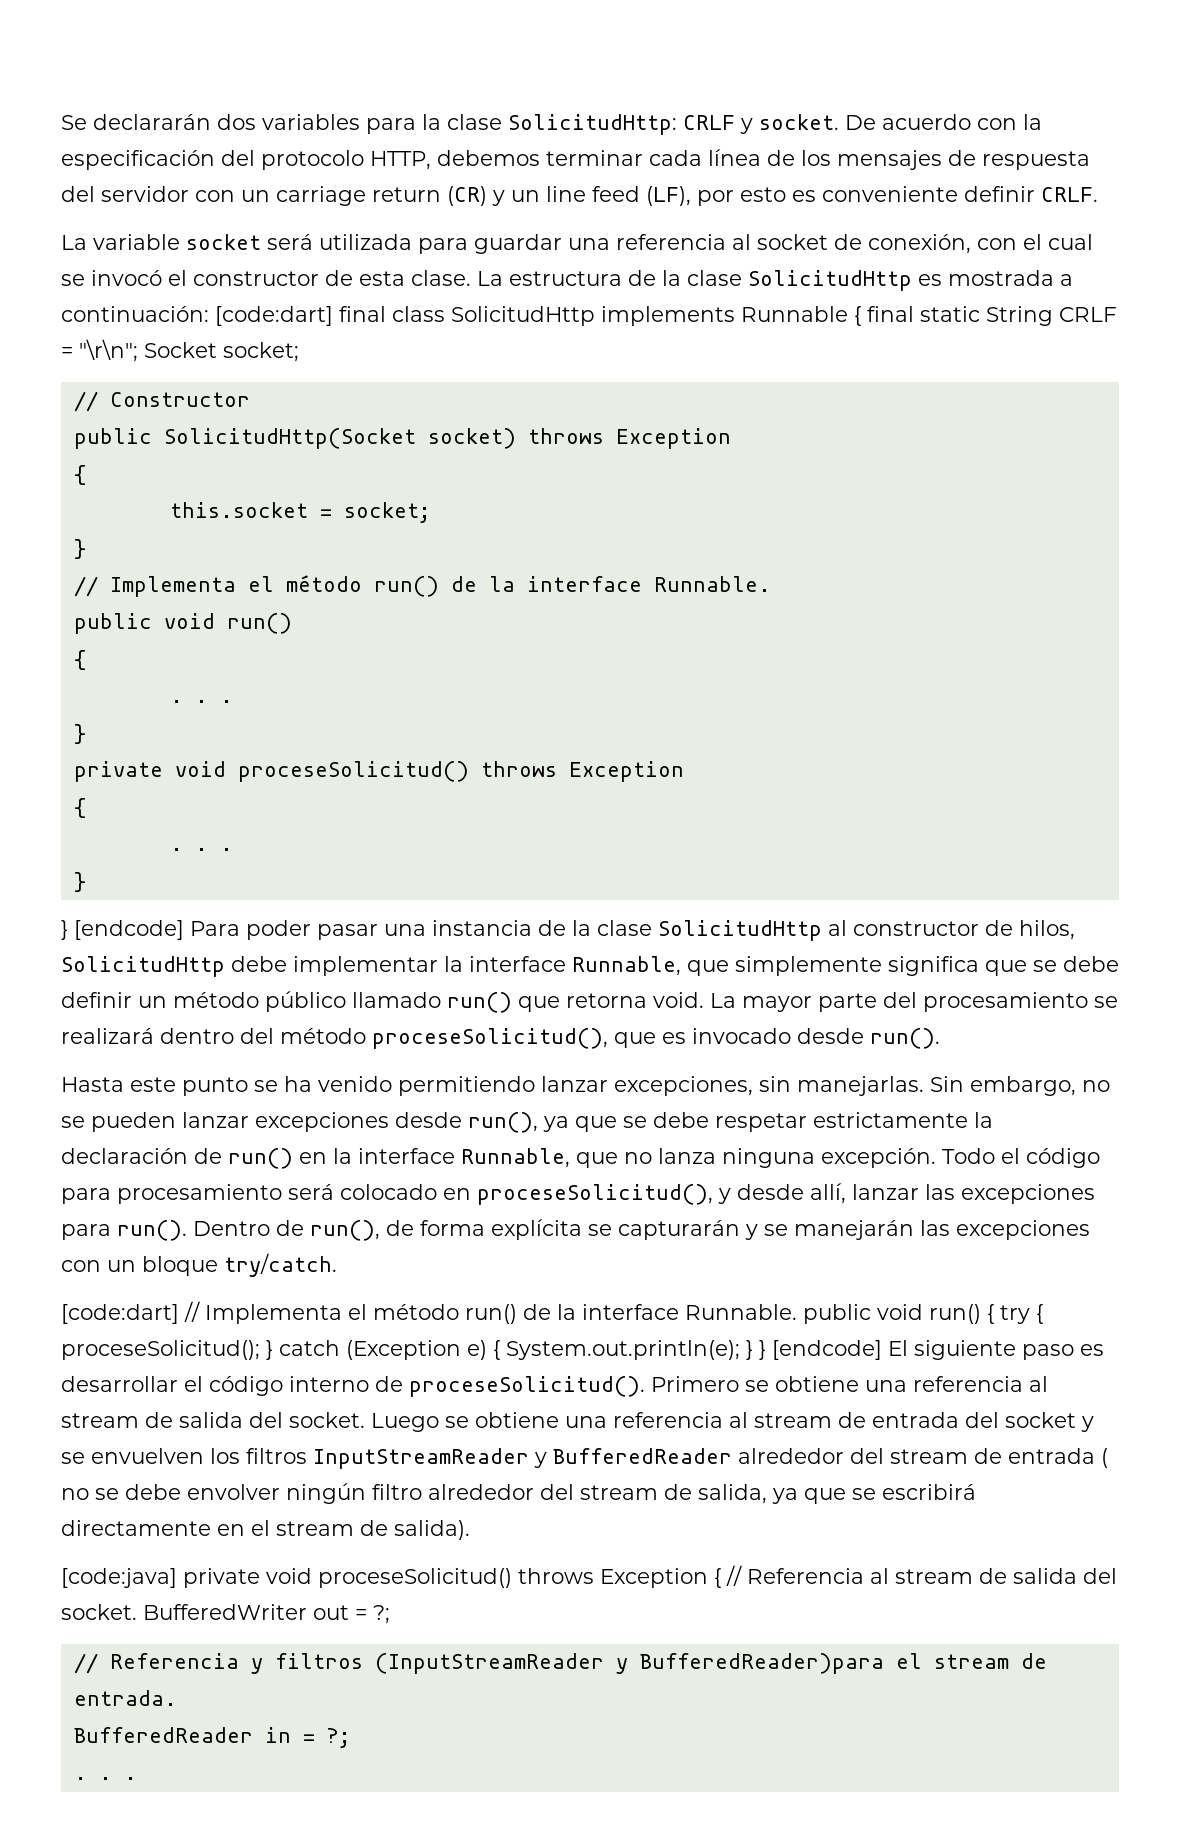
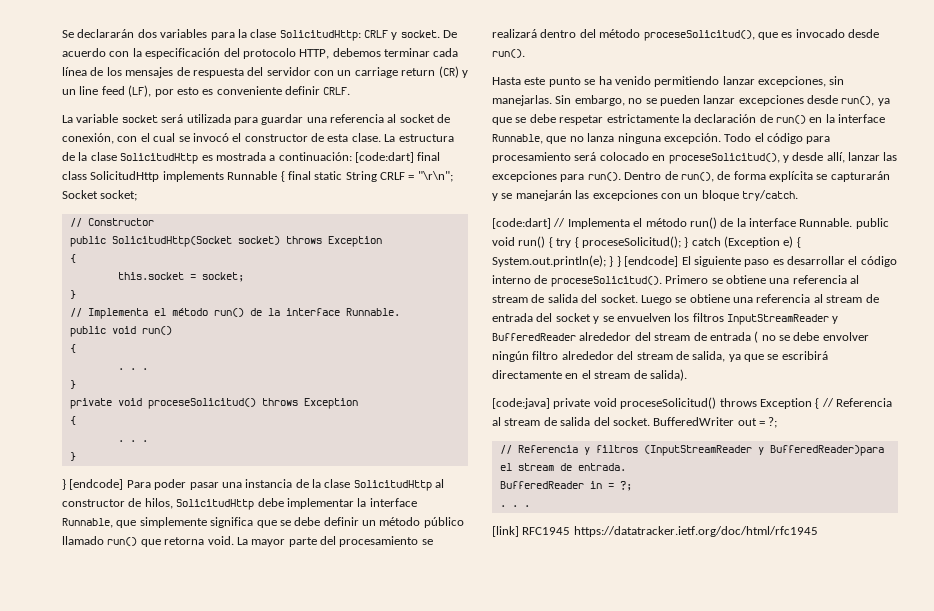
(137, 1778) none -> [492,526,818,537] // [link] RFC1945 https://datatracker.ietf.org/doc/html/rfc1945

